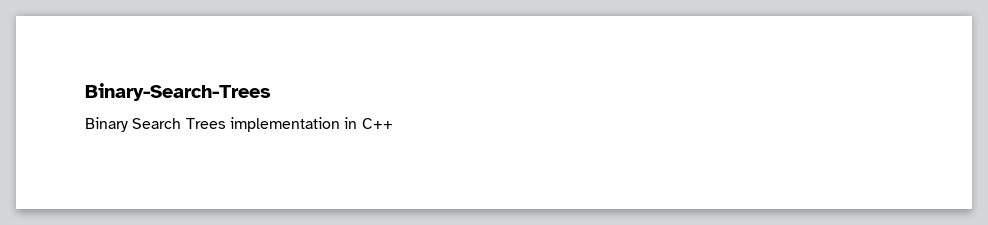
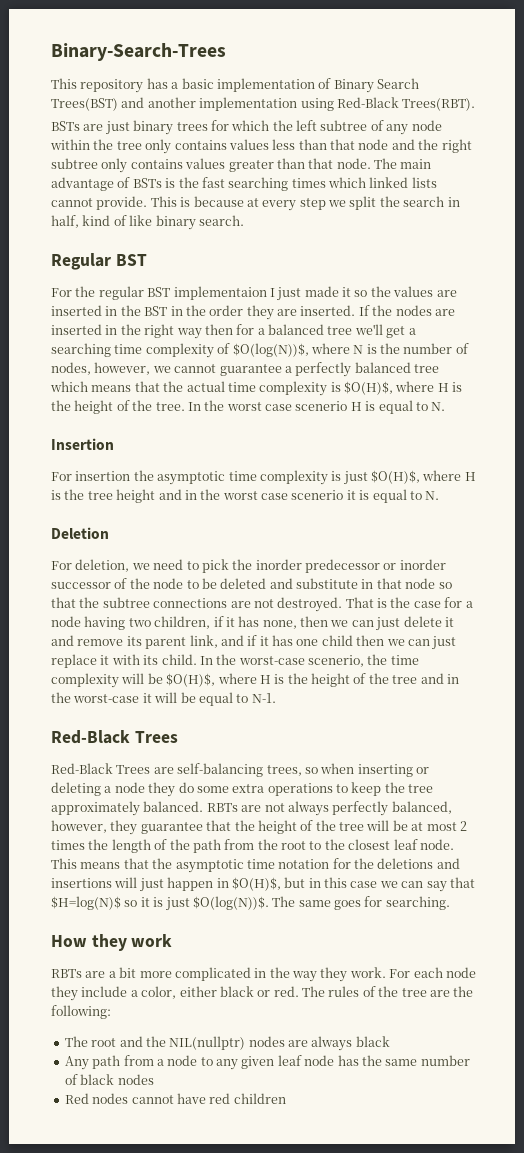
[85,117,393,132] Binary Search Trees implementation in C++ -> [51,78,419,93] [51,97,476,111] [51,120,442,135] [50,139,472,154] [51,158,432,173] [51,177,437,191] [51,196,460,211] [51,215,244,230] [51,253,147,270] [51,286,457,301] [51,305,455,320] [51,324,416,339] [51,343,469,358] [51,362,439,377] [50,381,463,396] [51,400,446,414] [51,438,114,450] [51,470,476,485] [51,489,440,503] [51,527,109,539] [51,559,446,573] [51,578,452,589] [51,597,473,612] [51,616,454,631] [51,635,457,650] [51,654,419,668] [51,673,459,688] [51,692,276,706] [51,730,178,744] [51,763,429,777] [51,782,434,797] [51,801,452,816] [51,820,467,835] [51,839,454,853] [51,858,460,873] [51,877,475,892] [51,896,450,911] [51,934,173,951] [51,967,476,982] [51,986,474,1001] [51,1005,111,1019] [64,1036,390,1051] [64,1055,470,1070] [64,1074,154,1085] [64,1093,286,1104] This repository has a basic implementation of Binary Search Trees(BST) and another implementation using Red-Black Trees(RBT). // BSTs are just binary trees for which the left subtree of any node within the tree only contains values less than that node and the right subtree only contains values greater than that node. The main advantage of BSTs is the fast searching times which linked lists cannot provide. This is because at every step we split the search in half, kind of like binary search. // Regular BST // For the regular BST implementaion I just made it so the values are inserted in the BST in the order they are inserted. If the nodes are inserted in the right way then for a balanced tree we'll get a searching time complexity of $O(log(N))$, where N is the number of nodes, however, we cannot guarantee a perfectly balanced tree which means that the actual time complexity is $O(H)$, where H is the height of the tree. In the worst case scenerio H is equal to N. // Insertion // For insertion the asymptotic time complexity is just $O(H)$, where H is the tree height and in the worst case scenerio it is equal to N. // Deletion // For deletion, we need to pick the inorder predecessor or inorder successor of the node to be deleted and substitute in that node so that the subtree connections are not destroyed. That is the case for a node having two children, if it has none, then we can just delete it and remove its parent link, and if it has one child then we can just replace it with its child. In the worst-case scenerio, the time complexity will be $O(H)$, where H is the height of the tree and in the worst-case it will be equal to N-1. // Red-Black Trees // Red-Black Trees are self-balancing trees, so when inserting or deleting a node they do some extra operations to keep the tree approximately balanced. RBTs are not always perfectly balanced, however, they guarantee that the height of the tree will be at most 2 times the length of the path from the root to the closest leaf node. This means that the asymptotic time notation for the deletions and insertions will just happen in $O(H)$, but in this case we can say that $H=log(N)$ so it is just $O(log(N))$. The same goes for searching. // How they work // RBTs are a bit more complicated in the way they work. For each node they include a color, either black or red. The rules of the tree are the following: // The root and the NIL(nullptr) nodes are always black // Any path from a node to any given leaf node has the same number of black nodes // Red nodes cannot have red children

